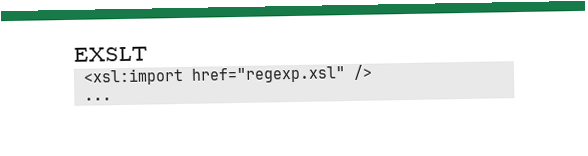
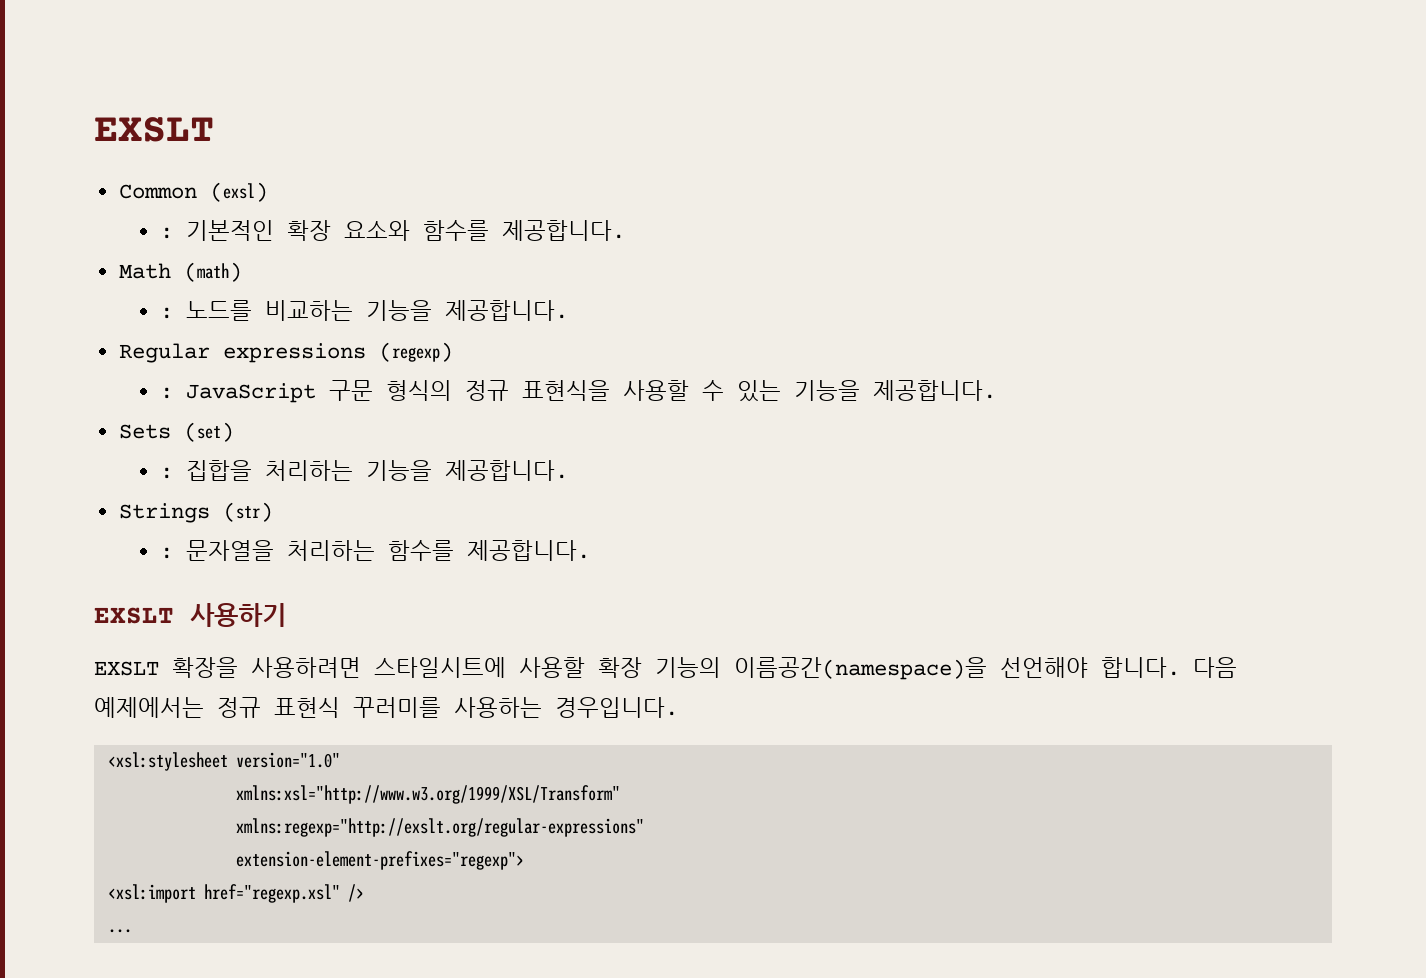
[73,46,148,62] EXSLT -> [94,117,214,142] [118,182,268,202] [160,220,626,241] [118,262,242,282] [160,300,569,321] [118,342,453,363] [160,380,997,403] [118,422,234,442] [160,460,569,481] [118,502,273,523] [160,540,591,561] [94,603,286,627] [94,657,1237,680] [94,697,678,718] [107,752,340,771] [235,785,620,804] [235,818,644,837] [235,851,524,870] EXSLT // Common (exsl) // : 기본적인 확장 요소와 함수를 제공합니다. // Math (math) // : 노드를 비교하는 기능을 제공합니다. // Regular expressions (regexp) // : JavaScript 구문 형식의 정규 표현식을 사용할 수 있는 기능을 제공합니다. // Sets (set) // : 집합을 처리하는 기능을 제공합니다. // Strings (str) // : 문자열을 처리하는 함수를 제공합니다. // EXSLT 사용하기 // EXSLT 확장을 사용하려면 스타일시트에 사용할 확장 기능의 이름공간(namespace)을 선언해야 합니다. 다음 예제에서는 정규 표현식 꾸러미를 사용하는 경우입니다. // <xsl:stylesheet version="1.0" // xmlns:xsl="http://www.w3.org/1999/XSL/Transform" // xmlns:regexp="http://exslt.org/regular-expressions" // extension-element-prefixes="regexp">

